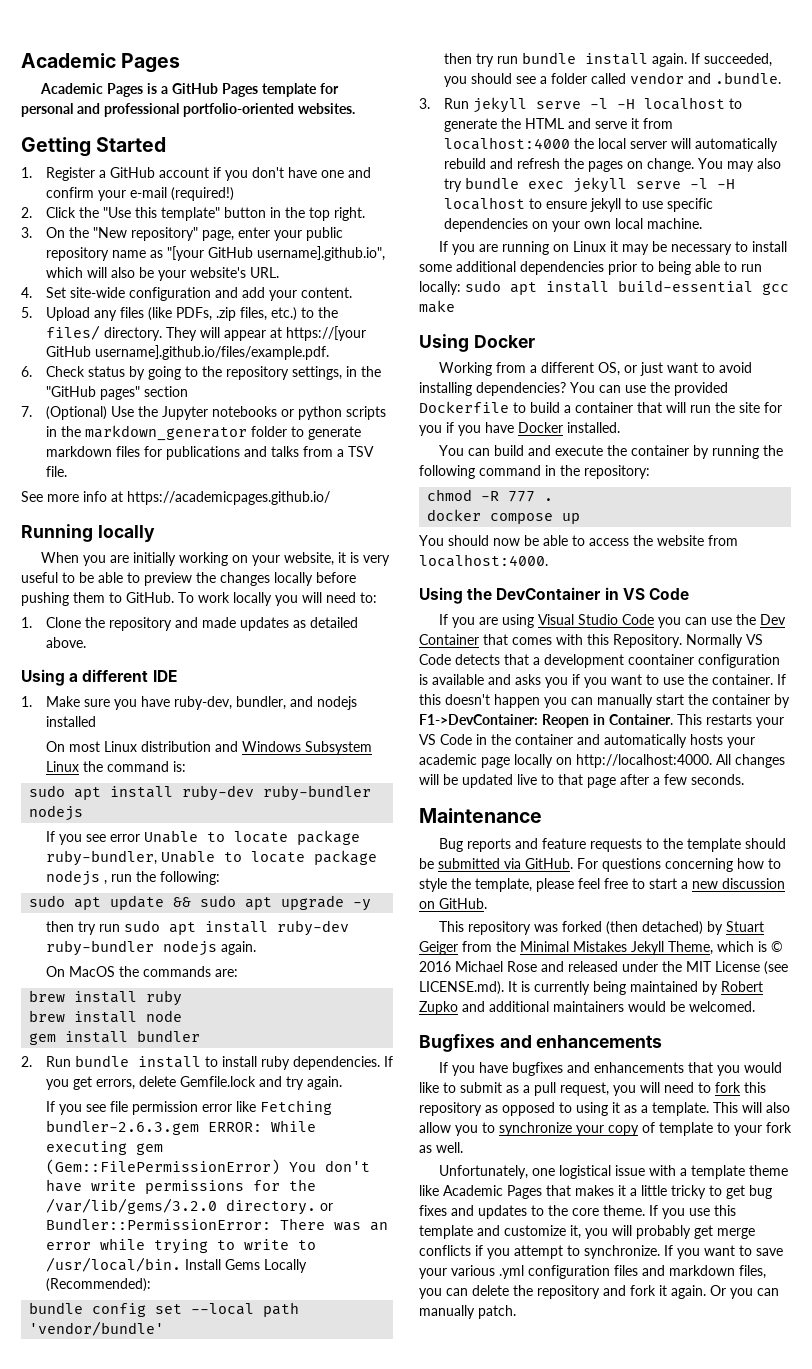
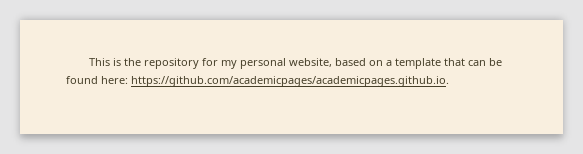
[21,53,181,73] [39,83,339,97] [21,103,355,117] [21,137,167,157] [21,167,371,181] [45,187,234,201] [21,207,365,221] [21,227,343,241] [45,246,385,261] [45,267,279,281] [21,287,352,301] [21,307,338,321] [45,325,366,341] [45,345,329,360] [21,366,381,380] [45,386,188,400] [21,406,386,420] [45,425,361,441] [45,446,374,460] [45,466,67,477] [21,491,330,505] [21,524,155,542] [40,552,390,566] [21,572,356,586] [21,592,377,606] [21,617,358,631] [45,637,86,648] [21,669,177,686] [21,696,357,710] [45,716,96,727] [45,741,372,755] [45,761,186,772] [29,785,372,801] [29,805,84,821] [45,830,360,845] [45,850,377,866] [45,870,220,886] [29,895,372,911] [45,920,349,936] [45,940,256,956] [45,966,238,977] [29,990,183,1006] [29,1010,183,1023] [29,1030,201,1045] [21,1055,393,1070] [45,1076,342,1090] [45,1100,332,1115] [45,1120,316,1135] [45,1141,163,1155] [45,1159,370,1175] [45,1179,316,1194] [45,1198,333,1215] [45,1218,388,1231] [45,1238,316,1254] [45,1257,307,1273] [45,1278,151,1292] [29,1302,300,1317] [29,1321,165,1336] [443,52,772,67] [443,72,781,87] [419,97,742,113] [443,118,673,132] [443,137,778,152] [443,158,781,172] [443,177,735,193] [443,197,713,212] [443,218,702,232] [438,241,787,255] [419,261,762,275] [419,280,789,295] [419,300,455,313] [419,334,535,352] [438,362,752,376] [419,382,728,396] [419,401,782,413] [419,422,620,436] [438,445,783,459] [419,465,650,479] [427,489,554,502] [427,509,581,524] [419,535,738,546] [419,554,548,567] [419,587,689,604] [438,614,786,628] [419,634,763,648] [419,654,780,668] [419,674,786,688] [419,694,790,708] [419,714,784,728] [419,734,755,748] [419,754,785,768] [419,774,744,788] [419,808,542,823] [438,838,786,852] [419,858,781,872] [419,878,785,892] [419,898,487,909] [438,921,764,935] [419,941,783,955] [419,961,788,975] [419,981,763,995] [419,1001,755,1015] [419,1034,663,1052] [438,1062,782,1076] [419,1082,766,1096] [419,1102,790,1116] [419,1122,792,1136] [419,1142,463,1153] [438,1165,788,1179] [419,1185,772,1199] [419,1205,736,1219] [419,1225,755,1239] [419,1245,783,1259] [419,1265,766,1279] [419,1285,779,1299] [419,1305,516,1319] Academic Pages // Academic Pages is a GitHub Pages template for personal and professional portfolio-oriented websites. // Getting Started // 1. Register a GitHub account if you don't have one and confirm your e-mail (required!) // 2. Click the "Use this template" button in the top right. // 3. On the "New repository" page, enter your public repository name as "[your GitHub username].github.io", which will also be your website's URL. // 4. Set site-wide configuration and add your content. // 5. Upload any files (like PDFs, .zip files, etc.) to the files/ directory. They will appear at https://[your GitHub username].github.io/files/example.pdf. // 6. Check status by going to the repository settings, in the "GitHub pages" section // 7. (Optional) Use the Jupyter notebooks or python scripts in the markdown_generator folder to generate markdown files for publications and talks from a TSV file. // See more info at https://academicpages.github.io/ // Running locally // When you are initially working on your website, it is very useful to be able to preview the changes locally before pushing them to GitHub. To work locally you will need to: // 1. Clone the repository and made updates as detailed above. // Using a different IDE // 1. Make sure you have ruby-dev, bundler, and nodejs installed // On most Linux distribution and Windows Subsystem Linux the command is: // sudo apt install ruby-dev ruby-bundler nodejs // If you see error Unable to locate package ruby-bundler, Unable to locate package nodejs , run the following: // sudo apt update && sudo apt upgrade -y // then try run sudo apt install ruby-dev ruby-bundler nodejs again. // On MacOS the commands are: // brew install ruby // brew install node // gem install bundler // 2. Run bundle install to install ruby dependencies. If you get errors, delete Gemfile.lock and try again. // If you see file permission error like Fetching bundler-2.6.3.gem ERROR: While executing gem (Gem::FilePermissionError) You don't have write permissions for the /var/lib/gems/3.2.0 directory. or Bundler::PermissionError: There was an error while trying to write to /usr/local/bin. Install Gems Locally (Recommended): // bundle config set --local path 'vendor/bundle' // then try run bundle install again. If succeeded, you should see a folder called vendor and .bundle. // 3. Run jekyll serve -l -H localhost to generate the HTML and serve it from localhost:4000 the local server will automatically rebuild and refresh the pages on change. You may also try bundle exec jekyll serve -l -H localhost to ensure jekyll to use specific dependencies on your own local machine. // If you are running on Linux it may be necessary to install some additional dependencies prior to being able to run locally: sudo apt install build-essential gcc make // Using Docker // Working from a different OS, or just want to avoid installing dependencies? You can use the provided Dockerfile to build a container that will run the site for you if you have Docker installed. // You can build and execute the container by running the following command in the repository: // chmod -R 777 . // docker compose up // You should now be able to access the website from localhost:4000. // Using the DevContainer in VS Code // If you are using Visual Studio Code you can use the Dev Container that comes with this Repository. Normally VS Code detects that a development coontainer configuration is available and asks you if you want to use the container. If this doesn't happen you can manually start the container by F1->DevContainer: Reopen in Container. This restarts your VS Code in the container and automatically hosts your academic page locally on http://localhost:4000. All changes will be updated live to that page after a few seconds. // Maintenance // Bug reports and feature requests to the template should be submitted via GitHub. For questions concerning how to style the template, please feel free to start a new discussion on GitHub. // This repository was forked (then detached) by Stuart Geiger from the Minimal Mistakes Jekyll Theme, which is © 2016 Michael Rose and released under the MIT License (see LICENSE.md). It is currently being maintained by Robert Zupko and additional maintainers would be welcomed. // Bugfixes and enhancements // If you have bugfixes and enhancements that you would like to submit as a pull request, you will need to fork this repository as opposed to using it as a template. This will also allow you to synchronize your copy of template to your fork as well. // Unfortunately, one logistical issue with a template theme like Academic Pages that makes it a little tricky to get bug fixes and updates to the core theme. If you use this template and customize it, you will probably get merge conflicts if you attempt to synchronize. If you want to save your various .yml configuration files and markdown files, you can delete the repository and fork it again. Or you can manually patch. -> [89,58,503,69] [66,76,449,87] This is the repository for my personal website, based on a template that can be found here: https://github.com/academicpages/academicpages.github.io.

